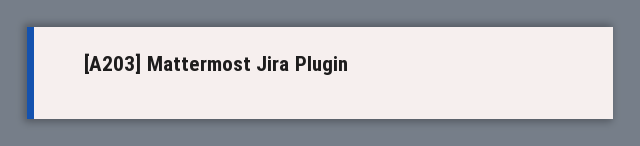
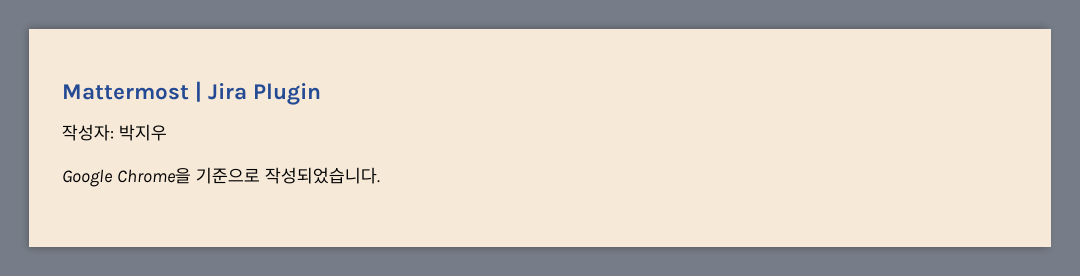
[84,53,251,74] [A203] Mattermost -> [62,81,203,102] Mattermost |
(349, 65) none -> [62,124,167,141] [62,167,380,187] // 작성자: 박지우 // Google Chrome을 기준으로 작성되었습니다.

